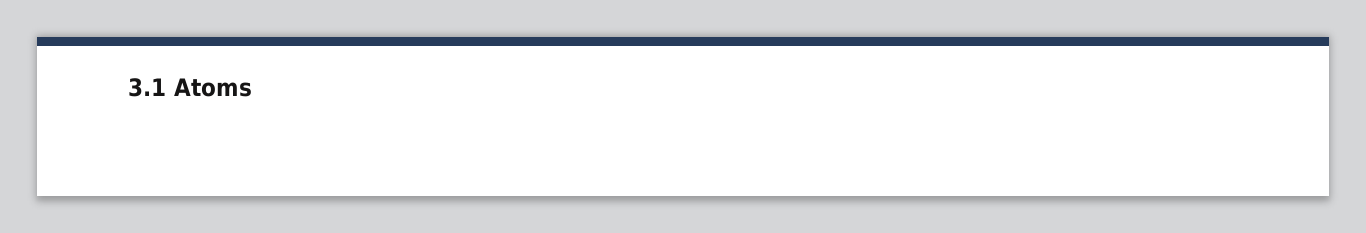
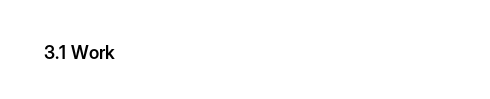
[174,78,252,97] Atoms -> [70,45,115,59] Work

